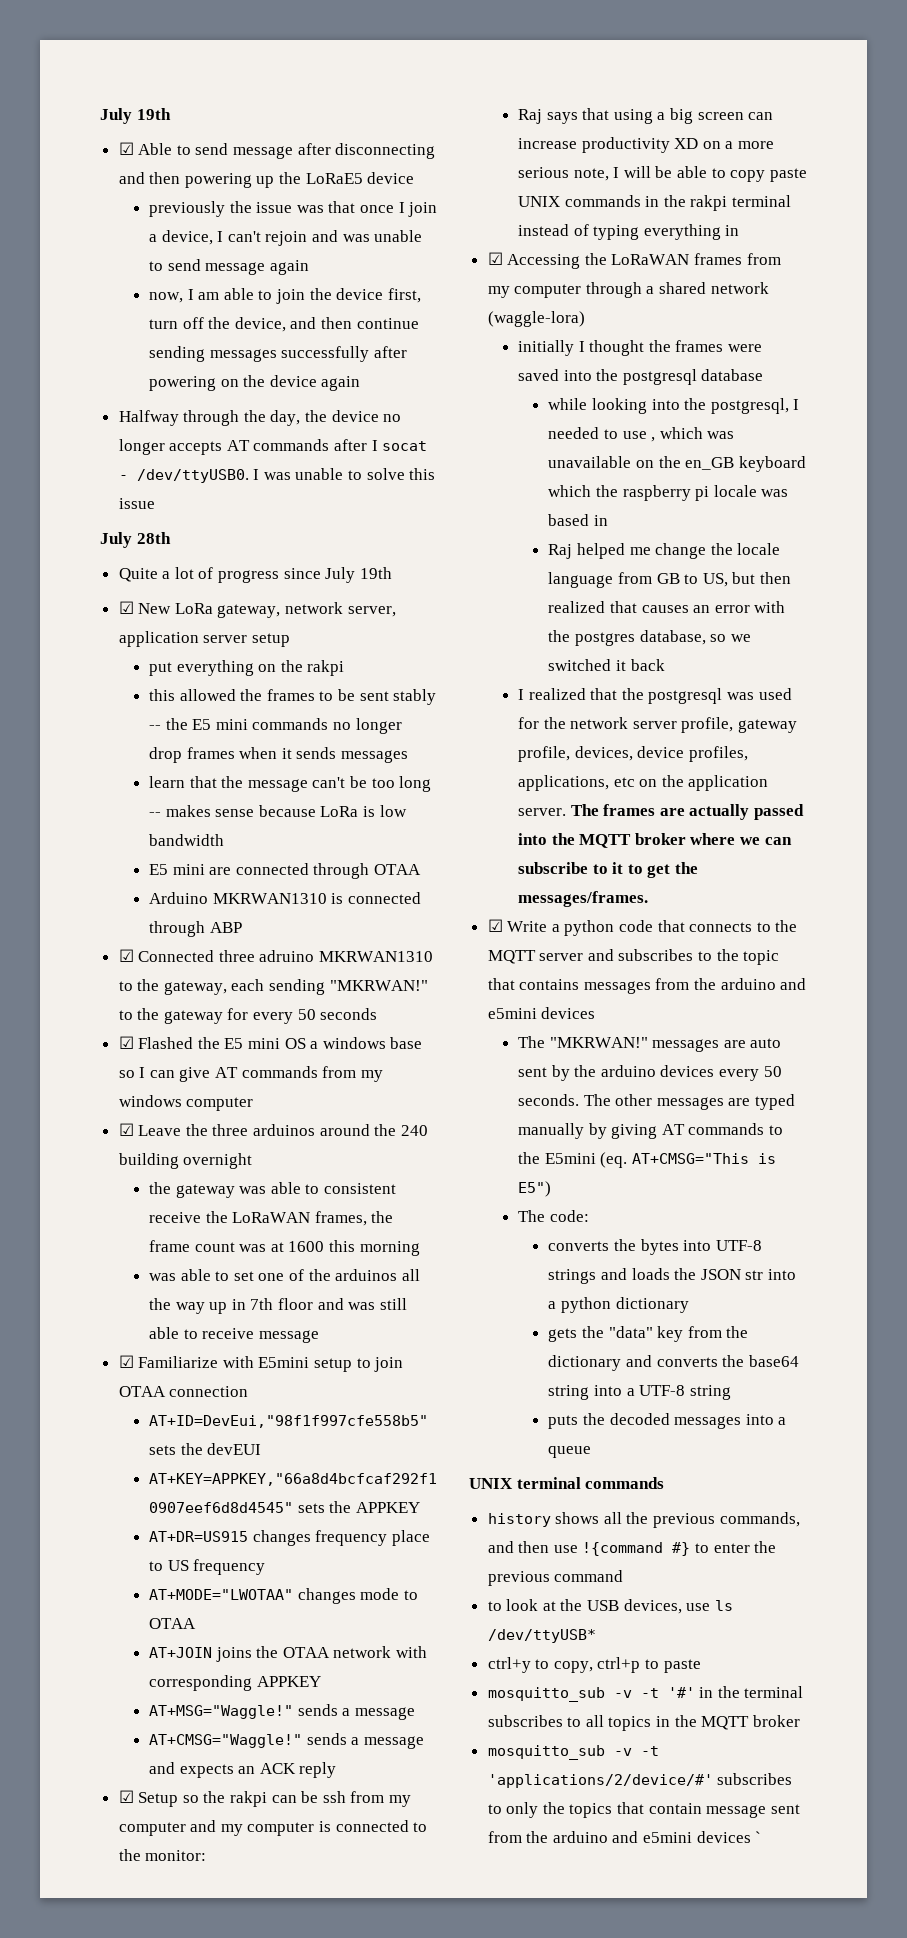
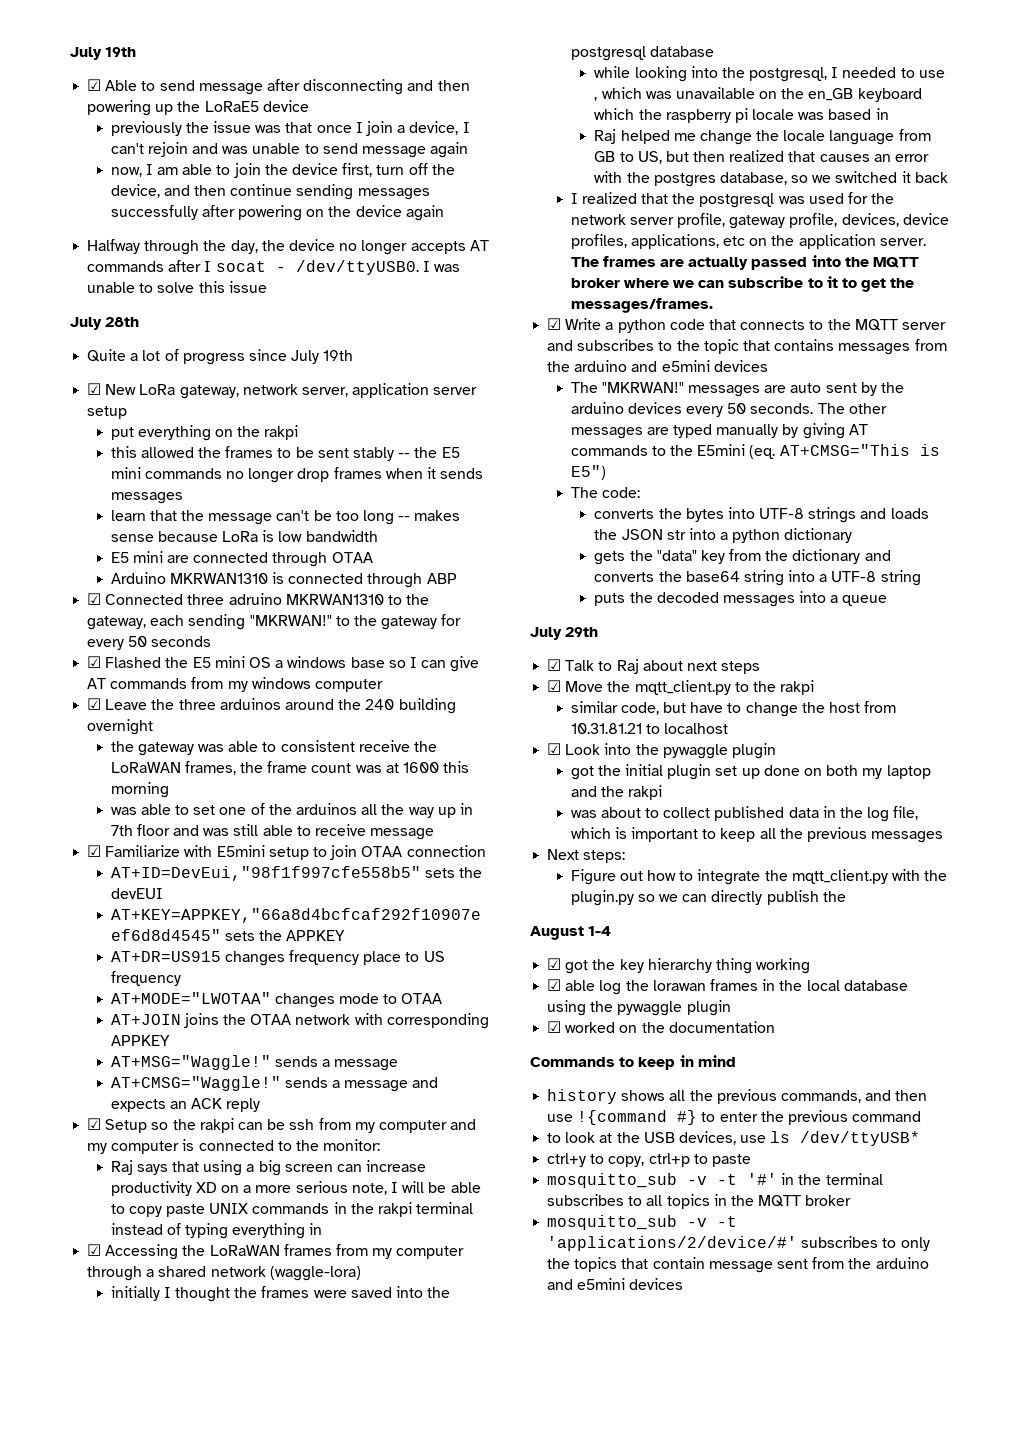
[469,1477,665,1489] UNIX terminal commands -> [530,627,599,640] [547,659,761,674] [547,680,815,695] [570,701,897,717] [570,723,729,734] [547,743,776,759] [570,764,931,780] [570,785,663,800] [570,806,919,822] [570,827,944,843] [547,849,626,863] [570,869,948,885] [570,890,846,906] [530,926,612,940] [547,958,811,974] [547,979,908,995] [547,1000,731,1016] [547,1021,775,1033] [530,1055,736,1070] July 29th // ☑ Talk to Raj about next steps // ☑ Move the mqtt_client.py to the rakpi // similar code, but have to change the host from 10.31.81.21 to localhost // ☑ Look into the pywaggle plugin // got the initial plugin set up done on both my laptop and the rakpi // was about to collect published data in the log file, which is important to keep all the previous messages // Next steps: // Figure out how to integrate the mqtt_client.py with the plugin.py so we can directly publish the // August 1-4 // ☑ got the key hierarchy thing working // ☑ able log the lorawan frames in the local database using the pywaggle plugin // ☑ worked on the documentation // Commands to keep in mind
[755,1831,762,1843] ` -> (684, 1284) none

